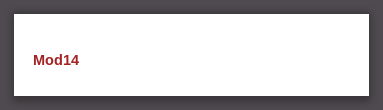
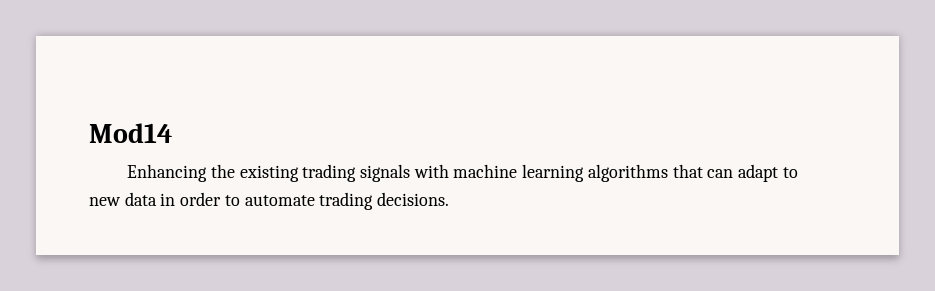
(79, 59) none -> [127,164,798,182] [89,192,450,210] // Enhancing the existing trading signals with machine learning algorithms that can adapt to new data in order to automate trading decisions.

